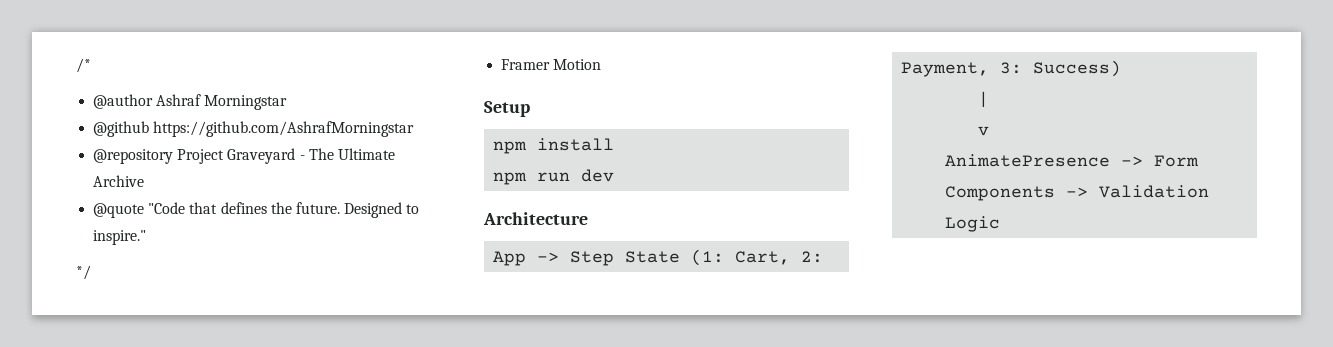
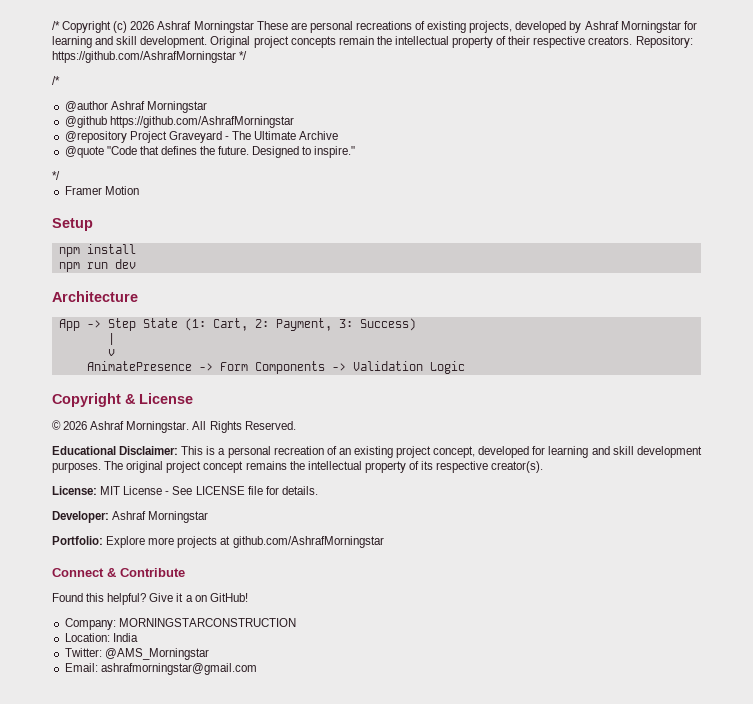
[76,58,91,73] /* -> [52,21,697,33] [52,36,693,48] [52,51,248,63] [52,76,60,85] /* Copyright (c) 2026 Ashraf Morningstar These are personal recreations of existing projects, developed by Ashraf Morningstar for learning and skill development. Original project concepts remain the intellectual property of their respective creators. Repository: https://github.com/AshrafMorningstar */ // /*
(1001, 224) none -> [52,393,193,407] [52,420,296,433] [52,446,702,458] [52,461,544,473] [52,486,318,495] [52,511,209,523] [52,536,384,548] [52,568,185,577] [52,593,248,605] [64,618,296,630] [64,633,138,642] [64,648,209,660] [64,663,257,675] // Copyright & License // © 2026 Ashraf Morningstar. All Rights Reserved. // Educational Disclaimer: This is a personal recreation of an existing project concept, developed for learning and skill development purposes. The original project concept remains the intellectual property of its respective creator(s). // License: MIT License - See LICENSE file for details. // Developer: Ashraf Morningstar // Portfolio: Explore more projects at github.com/AshrafMorningstar // Connect & Contribute // Found this helpful? Give it a on GitHub! // Company: MORNINGSTARCONSTRUCTION // Location: India // Twitter: @AMS_Morningstar // Email: ashrafmorningstar@gmail.com

